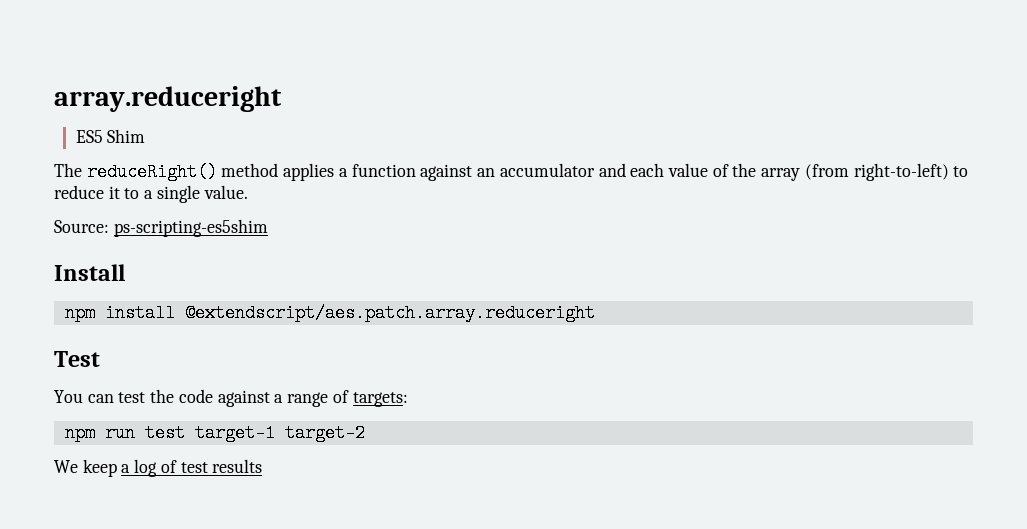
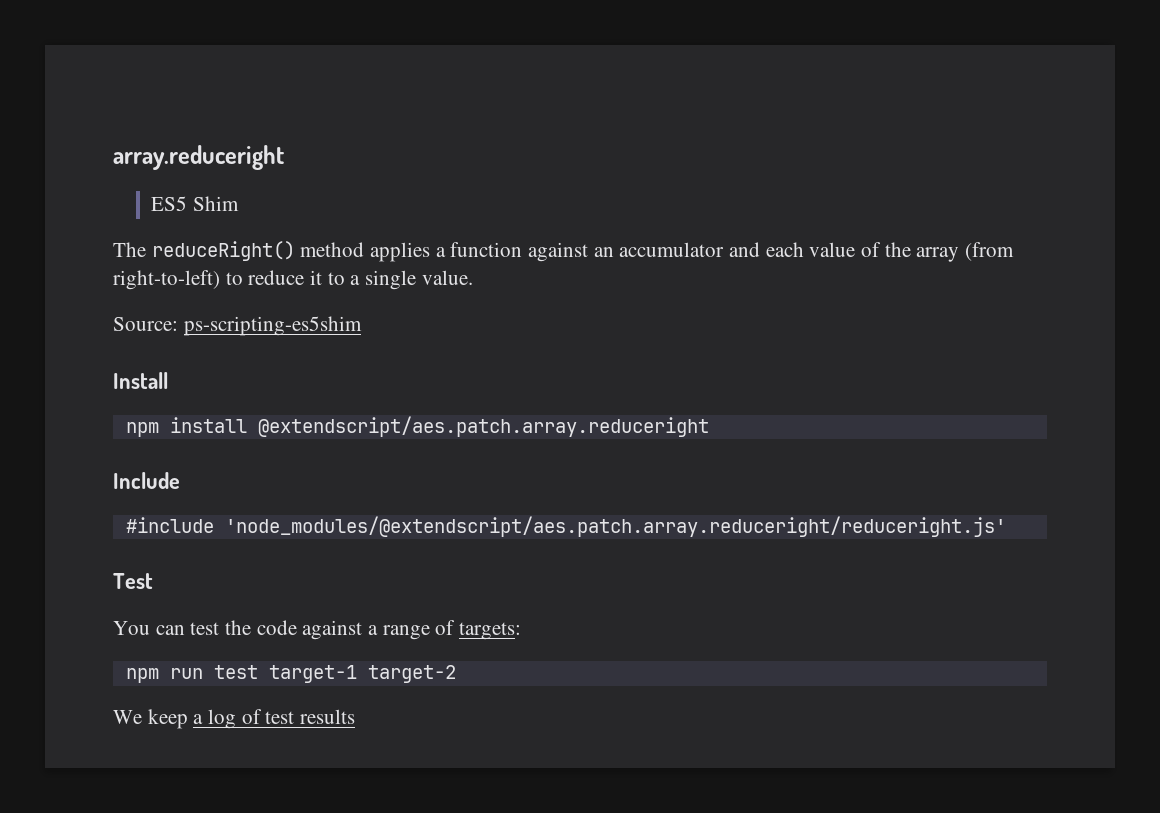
(595, 313) none -> [113,472,180,489] [125,516,1006,537] // Include // #include 'node_modules/@extendscript/aes.patch.array.reduceright/reduceright.js'

